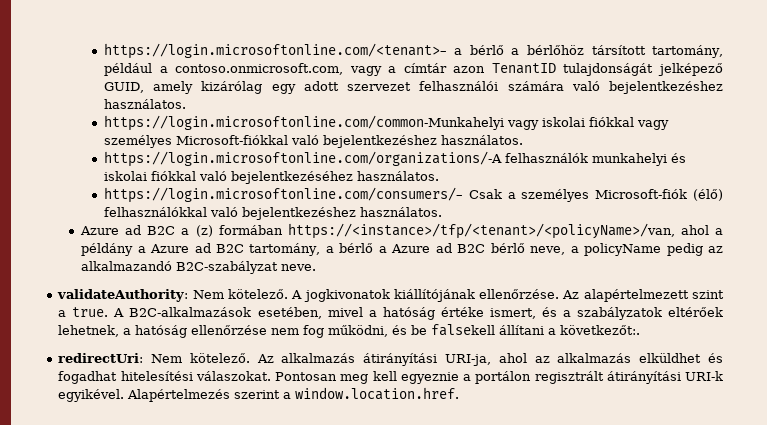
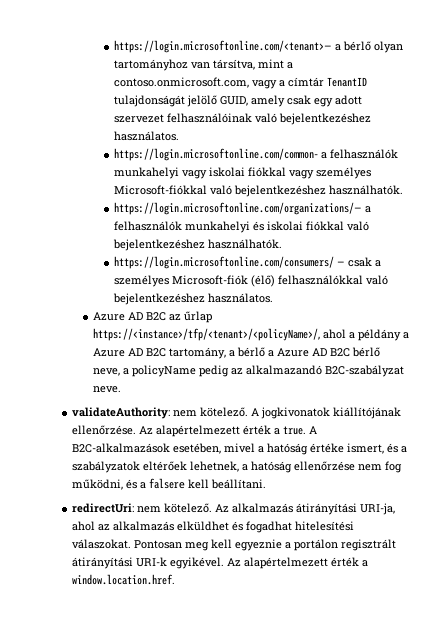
[511,45,724,58] [103,63,152,76] a bérlőhöz társított tartomány, például -> [374,41,404,53] [114,59,285,71] olyan tartományhoz van társítva, mint
[453,66,486,73] azon -> (325, 82) none
[658,63,724,76] jelképező -> [187,95,218,107] jelölő
[201,81,263,94] kizárólag -> [287,95,312,105] csak
[419,81,723,94] [103,99,186,109] [103,115,504,131] felhasználói számára való bejelentkezéshez használatos. // https://login.microsoftonline.com/common-Munkahelyi -> [167,113,372,125] [114,131,180,141] [114,148,399,161] [114,167,180,179] felhasználóinak való bejelentkezéshez használatos. // https://login.microsoftonline.com/common- a felhasználók munkahelyi
[440,135,523,145] [103,151,502,167] használatos. // https://login.microsoftonline.com/organizations/-A -> [329,185,404,195] [114,202,372,215] használhatók. // https://login.microsoftonline.com/organizations/– a
[230,171,439,184] [103,187,502,203] bejelentkezéséhez használatos. // https://login.microsoftonline.com/consumers/– Csak -> [113,239,283,251] [114,256,373,269] bejelentkezéshez használhatók. // https://login.microsoftonline.com/consumers/ – csak
[125,223,675,239] ad B2C a (z) formában https://<instance>/tfp/<tenant>/<policyName>/van, -> [128,311,213,323] [93,328,321,341] AD B2C az űrlap https://<instance>/tfp/<tenant>/<policyName>/,
[194,243,211,253] ad -> [128,348,144,356] AD
[435,243,452,253] ad -> [312,348,328,356] AD
[192,290,224,299] Nem -> [173,410,198,417] nem
[692,290,724,299] szint -> [243,425,272,435] érték
[411,324,641,336] be falsekell állítani a következőt:. -> [140,478,267,489] a falsere kell beállítani.
[151,354,183,363] Nem -> [137,506,162,513] nem
[127,389,281,402] Alapértelmezés szerint -> [227,557,360,569] Az alapértelmezett érték

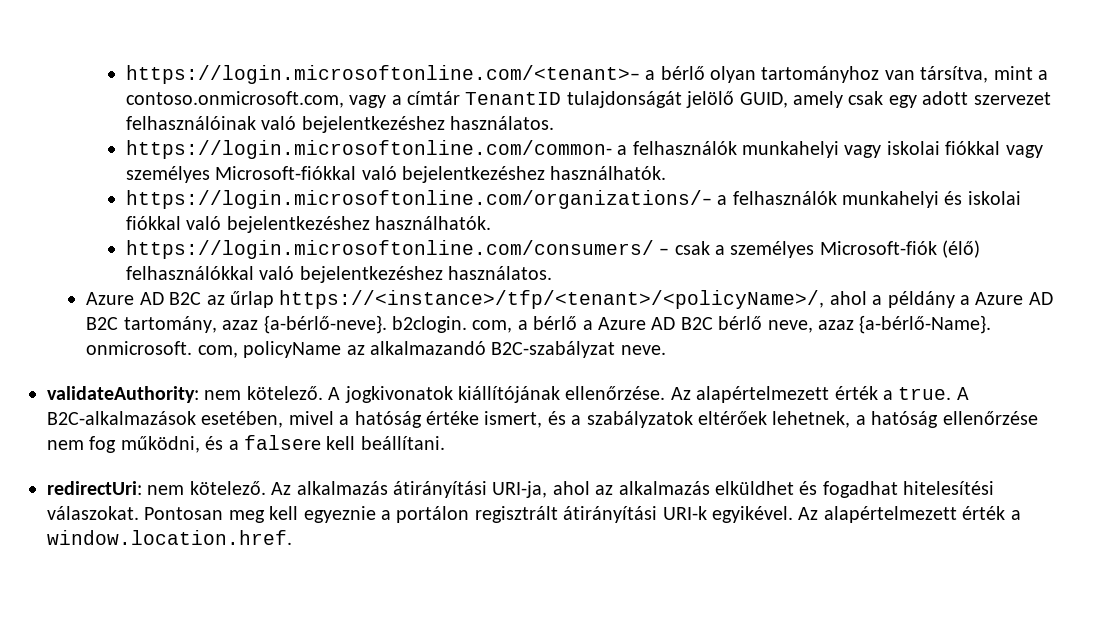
(227, 353) none -> [222,315,513,334] azaz {a-bérlő-neve}. b2clogin. com,
[123,365,230,377] a policyName pedig -> [817,315,992,334] [86,341,342,358] azaz {a-bérlő-Name}. onmicrosoft. com, policyName

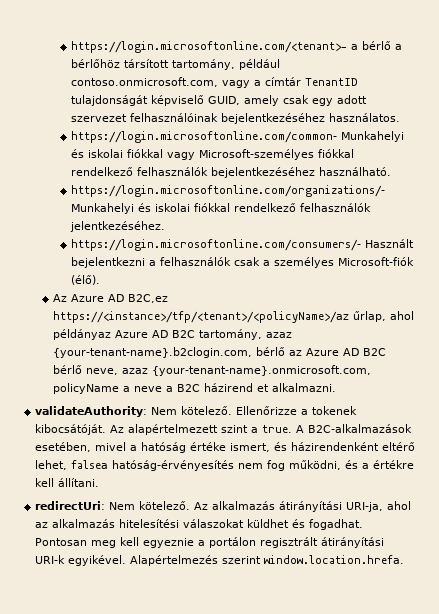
[709,66,1048,83] olyan tartományhoz van társítva, mint a -> [394,44,402,50] [70,59,280,70] a bérlőhöz társított tartomány, például
[686,91,735,108] jelölő -> [150,95,204,106] képviselő
[261,116,445,133] való bejelentkezéshez -> [220,113,325,124] bejelentkezéséhez
[617,141,1043,158] [125,166,667,183] [125,190,1021,209] [125,216,491,233] [125,240,981,259] [125,266,552,283] [86,290,970,309] a felhasználók munkahelyi vagy iskolai fiókkal vagy személyes Microsoft-fiókkal való bejelentkezéshez használhatók. // https://login.microsoftonline.com/organizations/– a felhasználók munkahelyi és iskolai fiókkal való bejelentkezéshez használhatók. // https://login.microsoftonline.com/consumers/ – csak a személyes Microsoft-fiók (élő) felhasználókkal való bejelentkezéshez használatos. // Azure AD B2C az űrlap https://<instance>/tfp/<tenant>/<policyName>/, ahol a példány a -> [340,131,404,142] [70,149,354,160] [70,167,391,178] [70,185,385,197] [70,203,371,214] [69,221,165,232] [70,239,414,251] [70,257,414,268] [70,275,100,285] [52,294,168,303] [52,311,414,323] [52,329,111,340] Munkahelyi és iskolai fiókkal vagy Microsoft-személyes fiókkal rendelkező felhasználók bejelentkezéséhez használható. // https://login.microsoftonline.com/organizations/- Munkahelyi és iskolai fiókkal rendelkező felhasználók jelentkezéséhez. // https://login.microsoftonline.com/consumers/- Használt bejelentkezni a felhasználók csak a személyes Microsoft-fiók (élő). // Az Azure AD B2C,ez https://<instance>/tfp/<tenant>/<policyName>/az űrlap, ahol példányaz
[263,315,593,334] {a-bérlő-neve}. b2clogin. com, a bérlő a -> [52,347,302,358] {your-tenant-name}.b2clogin.com, bérlő az
[859,315,992,334] [86,341,666,358] [47,386,878,403] {a-bérlő-Name}. onmicrosoft. com, policyName az alkalmazandó B2C-szabályzat neve. // validateAuthority: nem kötelező. A jogkivonatok kiállítójának ellenőrzése. Az alapértelmezett érték -> [151,365,371,376] [52,383,336,394] [35,406,358,417] [35,424,249,435] {your-tenant-name}.onmicrosoft.com, policyName a neve a B2C házirend et alkalmazni. // validateAuthority: Nem kötelező. Ellenőrizze a tokenek kibocsátóját. Az alapértelmezett szint
[571,411,1038,428] a szabályzatok eltérőek lehetnek, a hatóság ellenőrzése -> [291,442,416,451] [35,460,235,471] házirendenként eltérő lehet, falsea hatóság-érvényesítés
[244,435,445,450] falsere kell beállítani. -> [373,460,415,469] [35,478,100,487] értékre kell állítani.
[147,485,185,495] nem -> [109,502,136,510] Nem
[714,481,995,498] [47,506,139,520] elküldhet és fogadhat hitelesítési válaszokat. -> [119,519,364,530] hitelesítési válaszokat küldhet és fogadhat.
[798,506,1021,523] [47,530,292,545] Az alapértelmezett érték a window.location.href. -> [130,555,405,566] Alapértelmezés szerint window.location.hrefa.

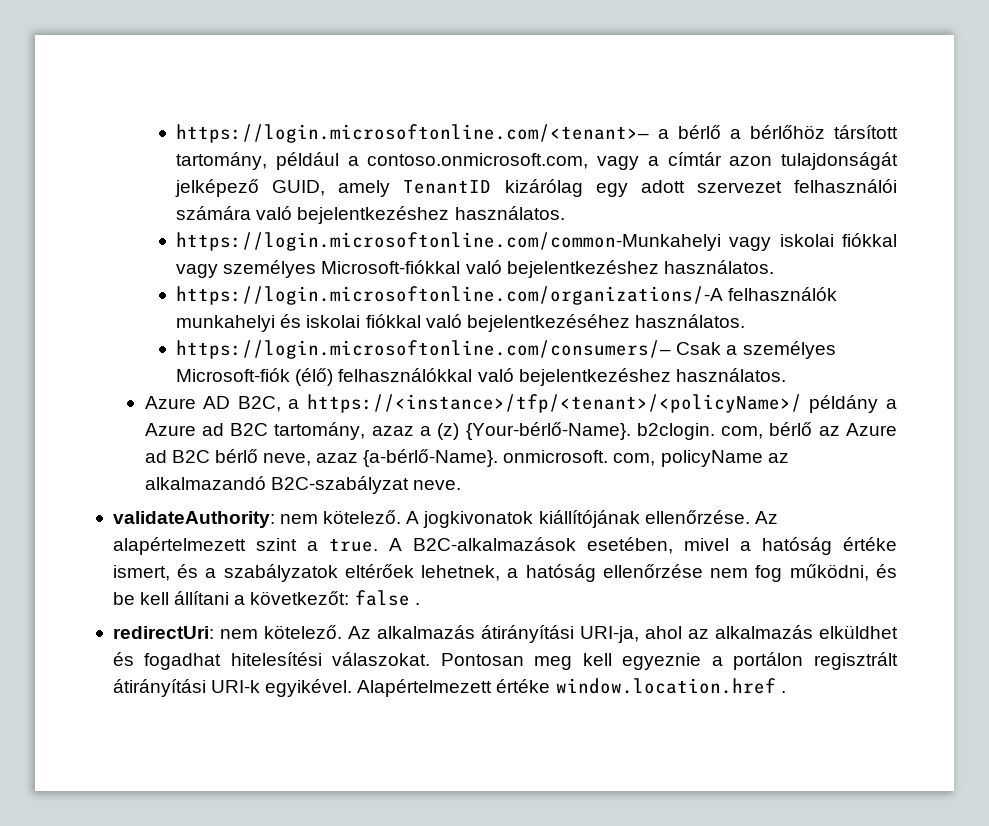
(280, 64) none -> [347,156,359,166] a
[304,78,358,86] [70,95,367,106] [70,113,400,124] [70,131,404,143] [70,149,354,160] [70,167,391,178] [70,185,385,197] [70,203,371,214] [69,221,165,232] [70,239,414,251] [70,257,414,268] [70,275,100,285] [52,294,168,303] [52,311,414,323] [52,329,292,340] [52,347,252,358] TenantID tulajdonságát képviselő GUID, amely csak egy adott szervezet felhasználóinak bejelentkezéséhez használatos. // https://login.microsoftonline.com/common- Munkahelyi és iskolai fiókkal vagy Microsoft-személyes fiókkal rendelkező felhasználók bejelentkezéséhez használható. // https://login.microsoftonline.com/organizations/- Munkahelyi és iskolai fiókkal rendelkező felhasználók jelentkezéséhez. // https://login.microsoftonline.com/consumers/- Használt bejelentkezni a felhasználók csak a személyes Microsoft-fiók (élő). // Az Azure AD B2C,ez https://<instance>/tfp/<tenant>/<policyName>/az űrlap, ahol példányaz Azure AD B2C tartomány, azaz {your-tenant-name}.b2clogin.com, -> [729,152,899,170] [175,179,898,197] [176,206,565,224] [176,232,897,251] [176,260,774,278] [176,286,838,305] [176,314,745,332] [176,340,836,359] [176,368,786,386] [144,394,897,413] [144,422,764,440] azon tulajdonságát jelképező GUID, amely TenantID kizárólag egy adott szervezet felhasználói számára való bejelentkezéshez használatos. // https://login.microsoftonline.com/common-Munkahelyi vagy iskolai fiókkal vagy személyes Microsoft-fiókkal való bejelentkezéshez használatos. // https://login.microsoftonline.com/organizations/-A felhasználók munkahelyi és iskolai fiókkal való bejelentkezéséhez használatos. // https://login.microsoftonline.com/consumers/– Csak a személyes Microsoft-fiók (élő) felhasználókkal való bejelentkezéshez használatos. // Azure AD B2C, a https://<instance>/tfp/<tenant>/<policyName>/ példány a Azure ad B2C tartomány, azaz a (z) {Your-bérlő-Name}. b2clogin. com,
[342,348,359,356] AD -> [144,450,167,463] ad
[151,365,371,376] [52,383,336,394] [35,406,358,417] [35,424,107,435] {your-tenant-name}.onmicrosoft.com, policyName a neve a B2C házirend et alkalmazni. // validateAuthority: Nem kötelező. Ellenőrizze a tokenek kibocsátóját. -> [363,449,789,467] [144,476,461,494] [112,510,750,528] {a-bérlő-Name}. onmicrosoft. com, policyName az alkalmazandó B2C-szabályzat neve. // validateAuthority: nem kötelező. A jogkivonatok kiállítójának ellenőrzése.
[291,442,416,451] [35,460,415,471] [35,478,100,487] házirendenként eltérő lehet, falsea hatóság-érvényesítés nem fog működni, és a értékre kell állítani. -> [205,564,897,582] [112,590,420,606] a szabályzatok eltérőek lehetnek, a hatóság ellenőrzése nem fog működni, és be kell állítani a következőt: false .
[109,502,136,510] Nem -> [219,629,258,639] nem
[119,519,364,530] hitelesítési válaszokat küldhet és fogadhat. -> [819,625,898,639] [112,652,431,670] elküldhet és fogadhat hitelesítési válaszokat.
[130,555,405,566] Alapértelmezés szerint window.location.hrefa. -> [357,678,786,697] Alapértelmezett értéke window.location.href .

